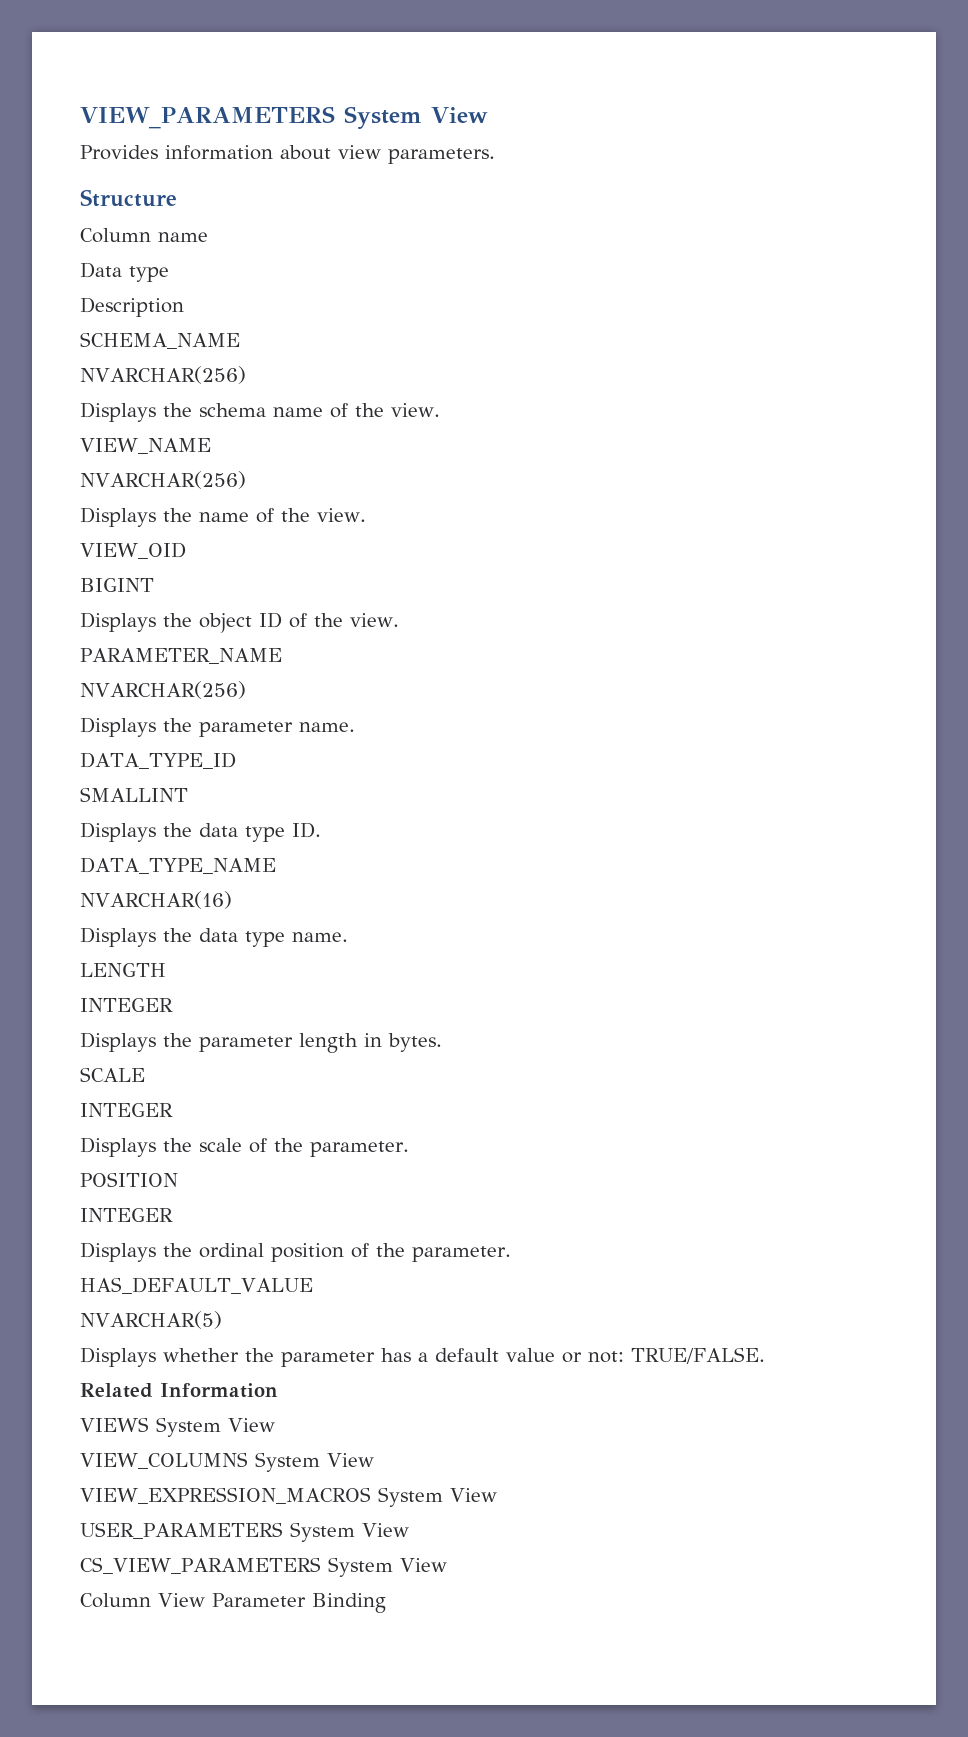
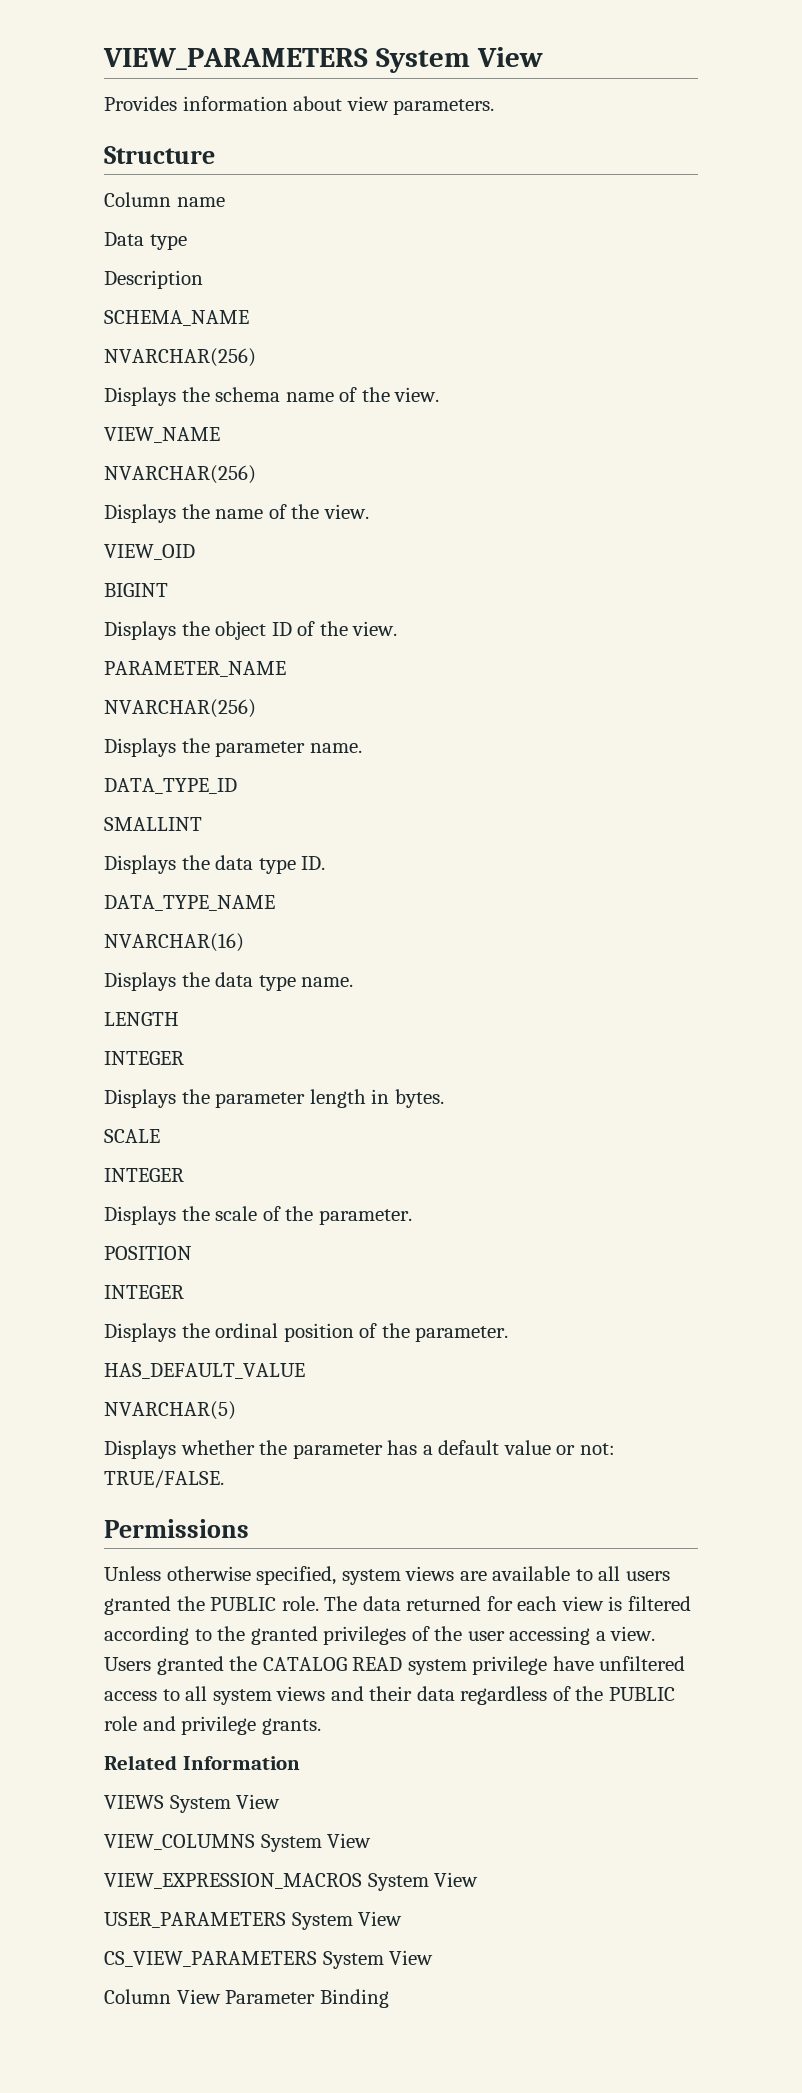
(765, 1355) none -> [104,1519,249,1538] [104,1566,670,1585] [104,1596,691,1615] [104,1626,656,1645] [104,1656,686,1675] [104,1686,675,1705] [104,1716,321,1735] // Permissions // Unless otherwise specified, system views are available to all users granted the PUBLIC role. The data returned for each view is filtered according to the granted privileges of the user accessing a view. Users granted the CATALOG READ system privilege have unfiltered access to all system views and their data regardless of the PUBLIC role and privilege grants.

